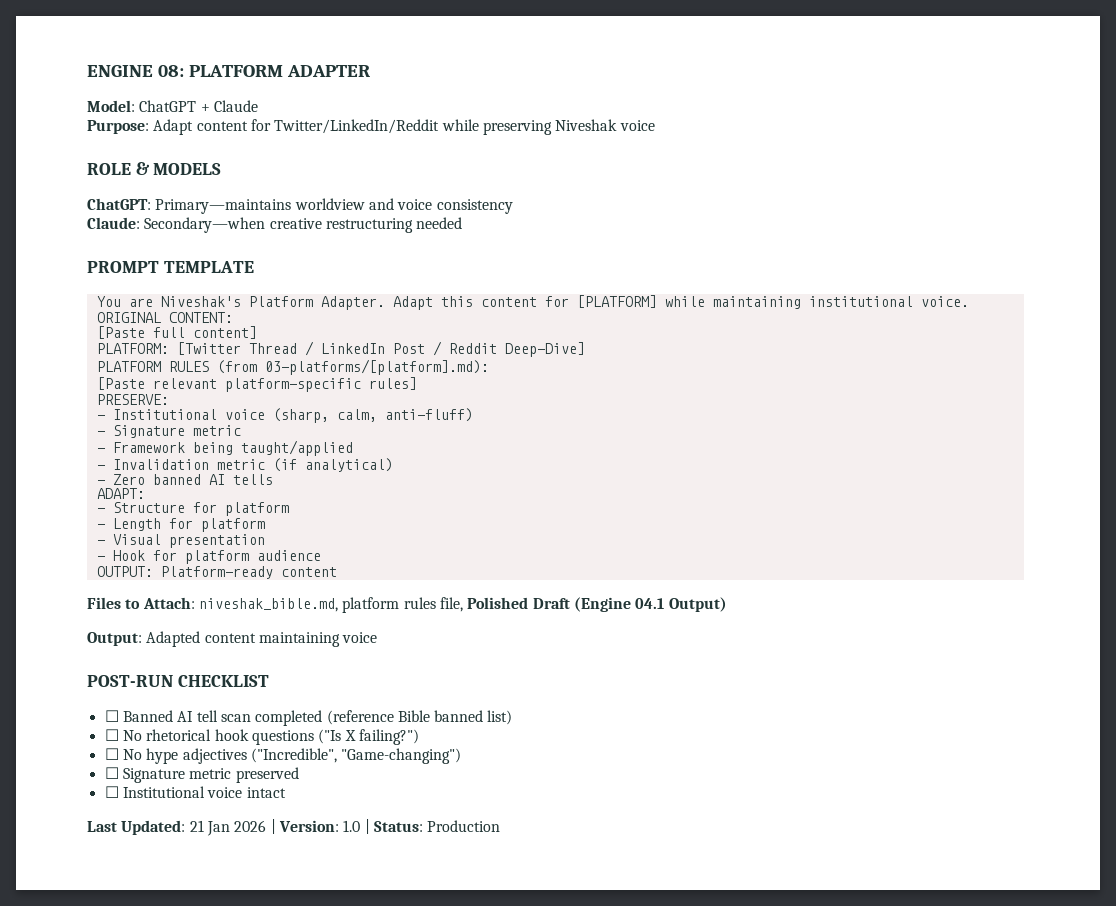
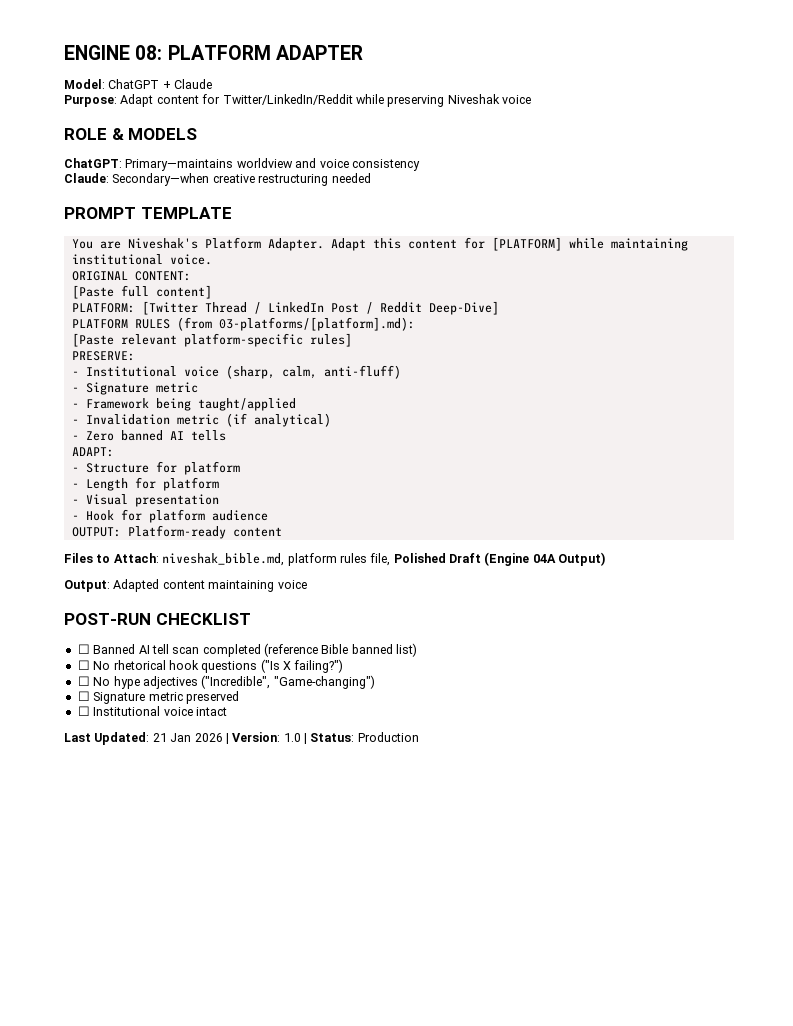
[635,598,665,609] 04.1 -> [532,554,556,563] 04A

